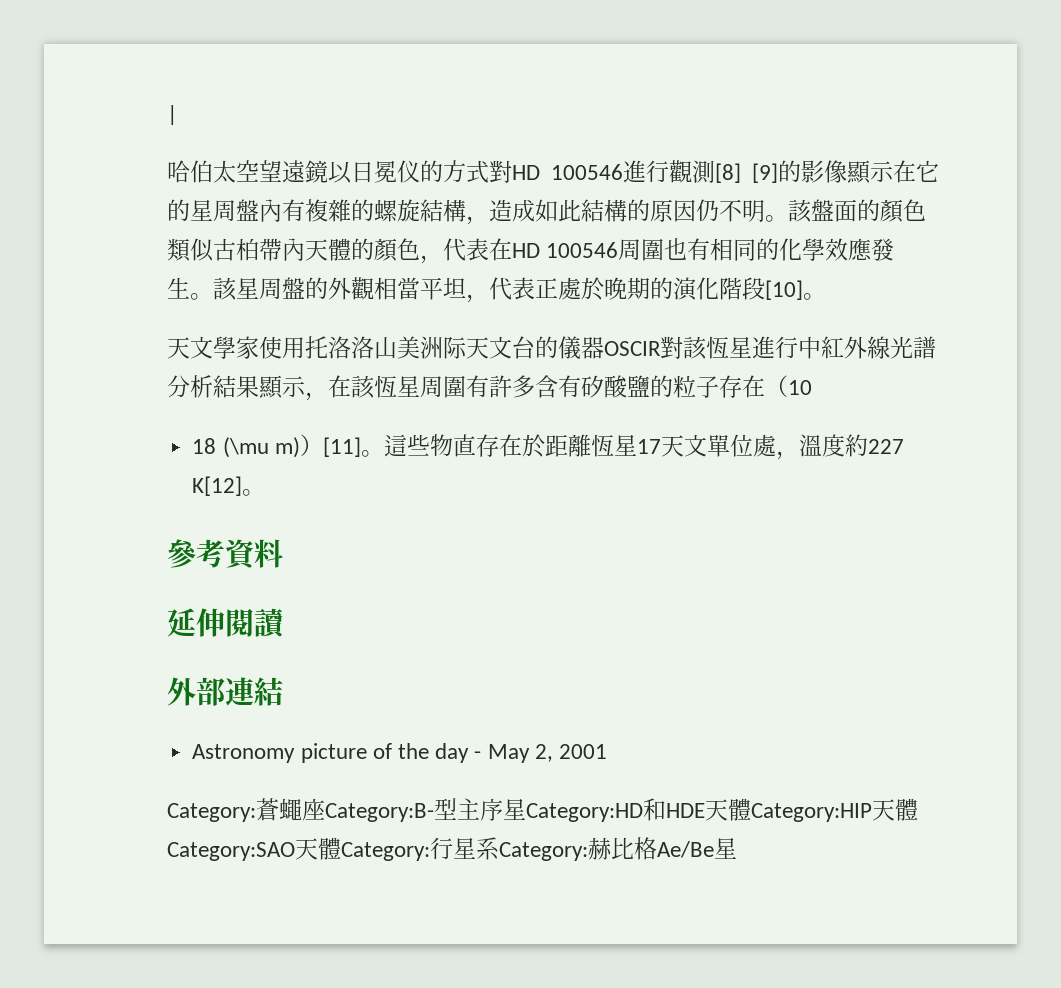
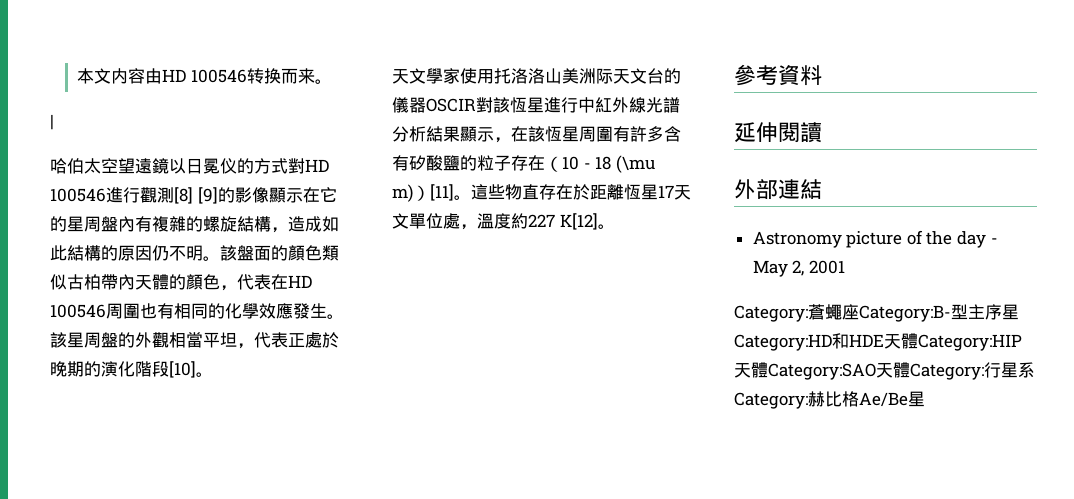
(167, 115) none -> [77,68,332,84] 本文内容由HD 100546转换而来。 //
(812, 387) // -> [583,163,591,169] -

